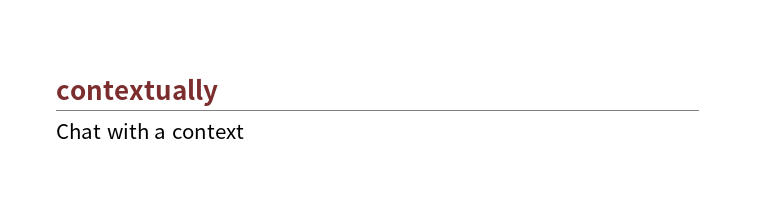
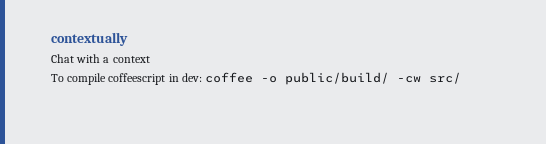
(244, 131) none -> [51,72,462,85] // To compile coffeescript in dev: coffee -o public/build/ -cw src/

